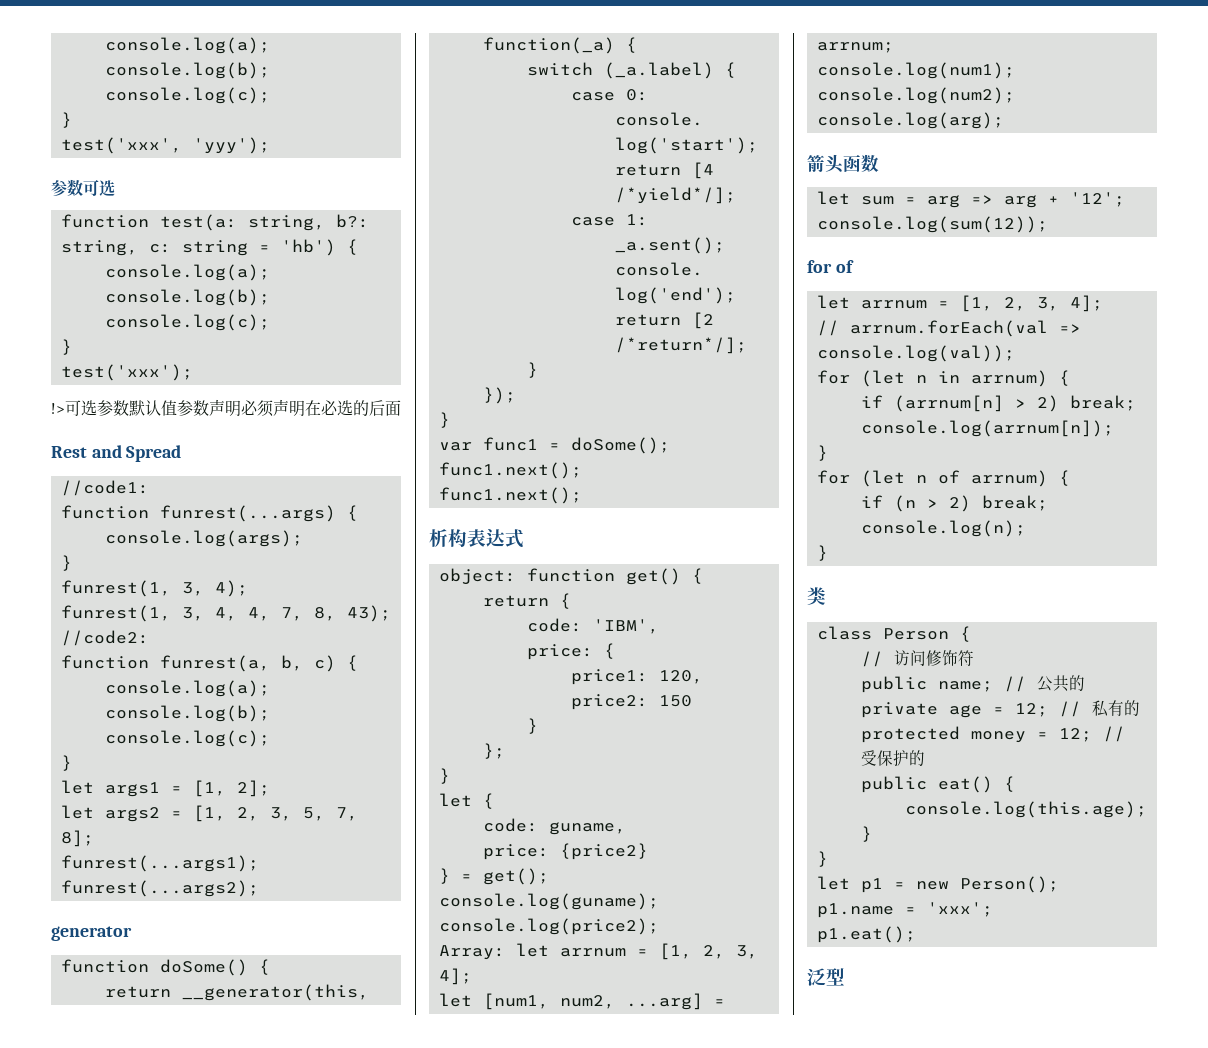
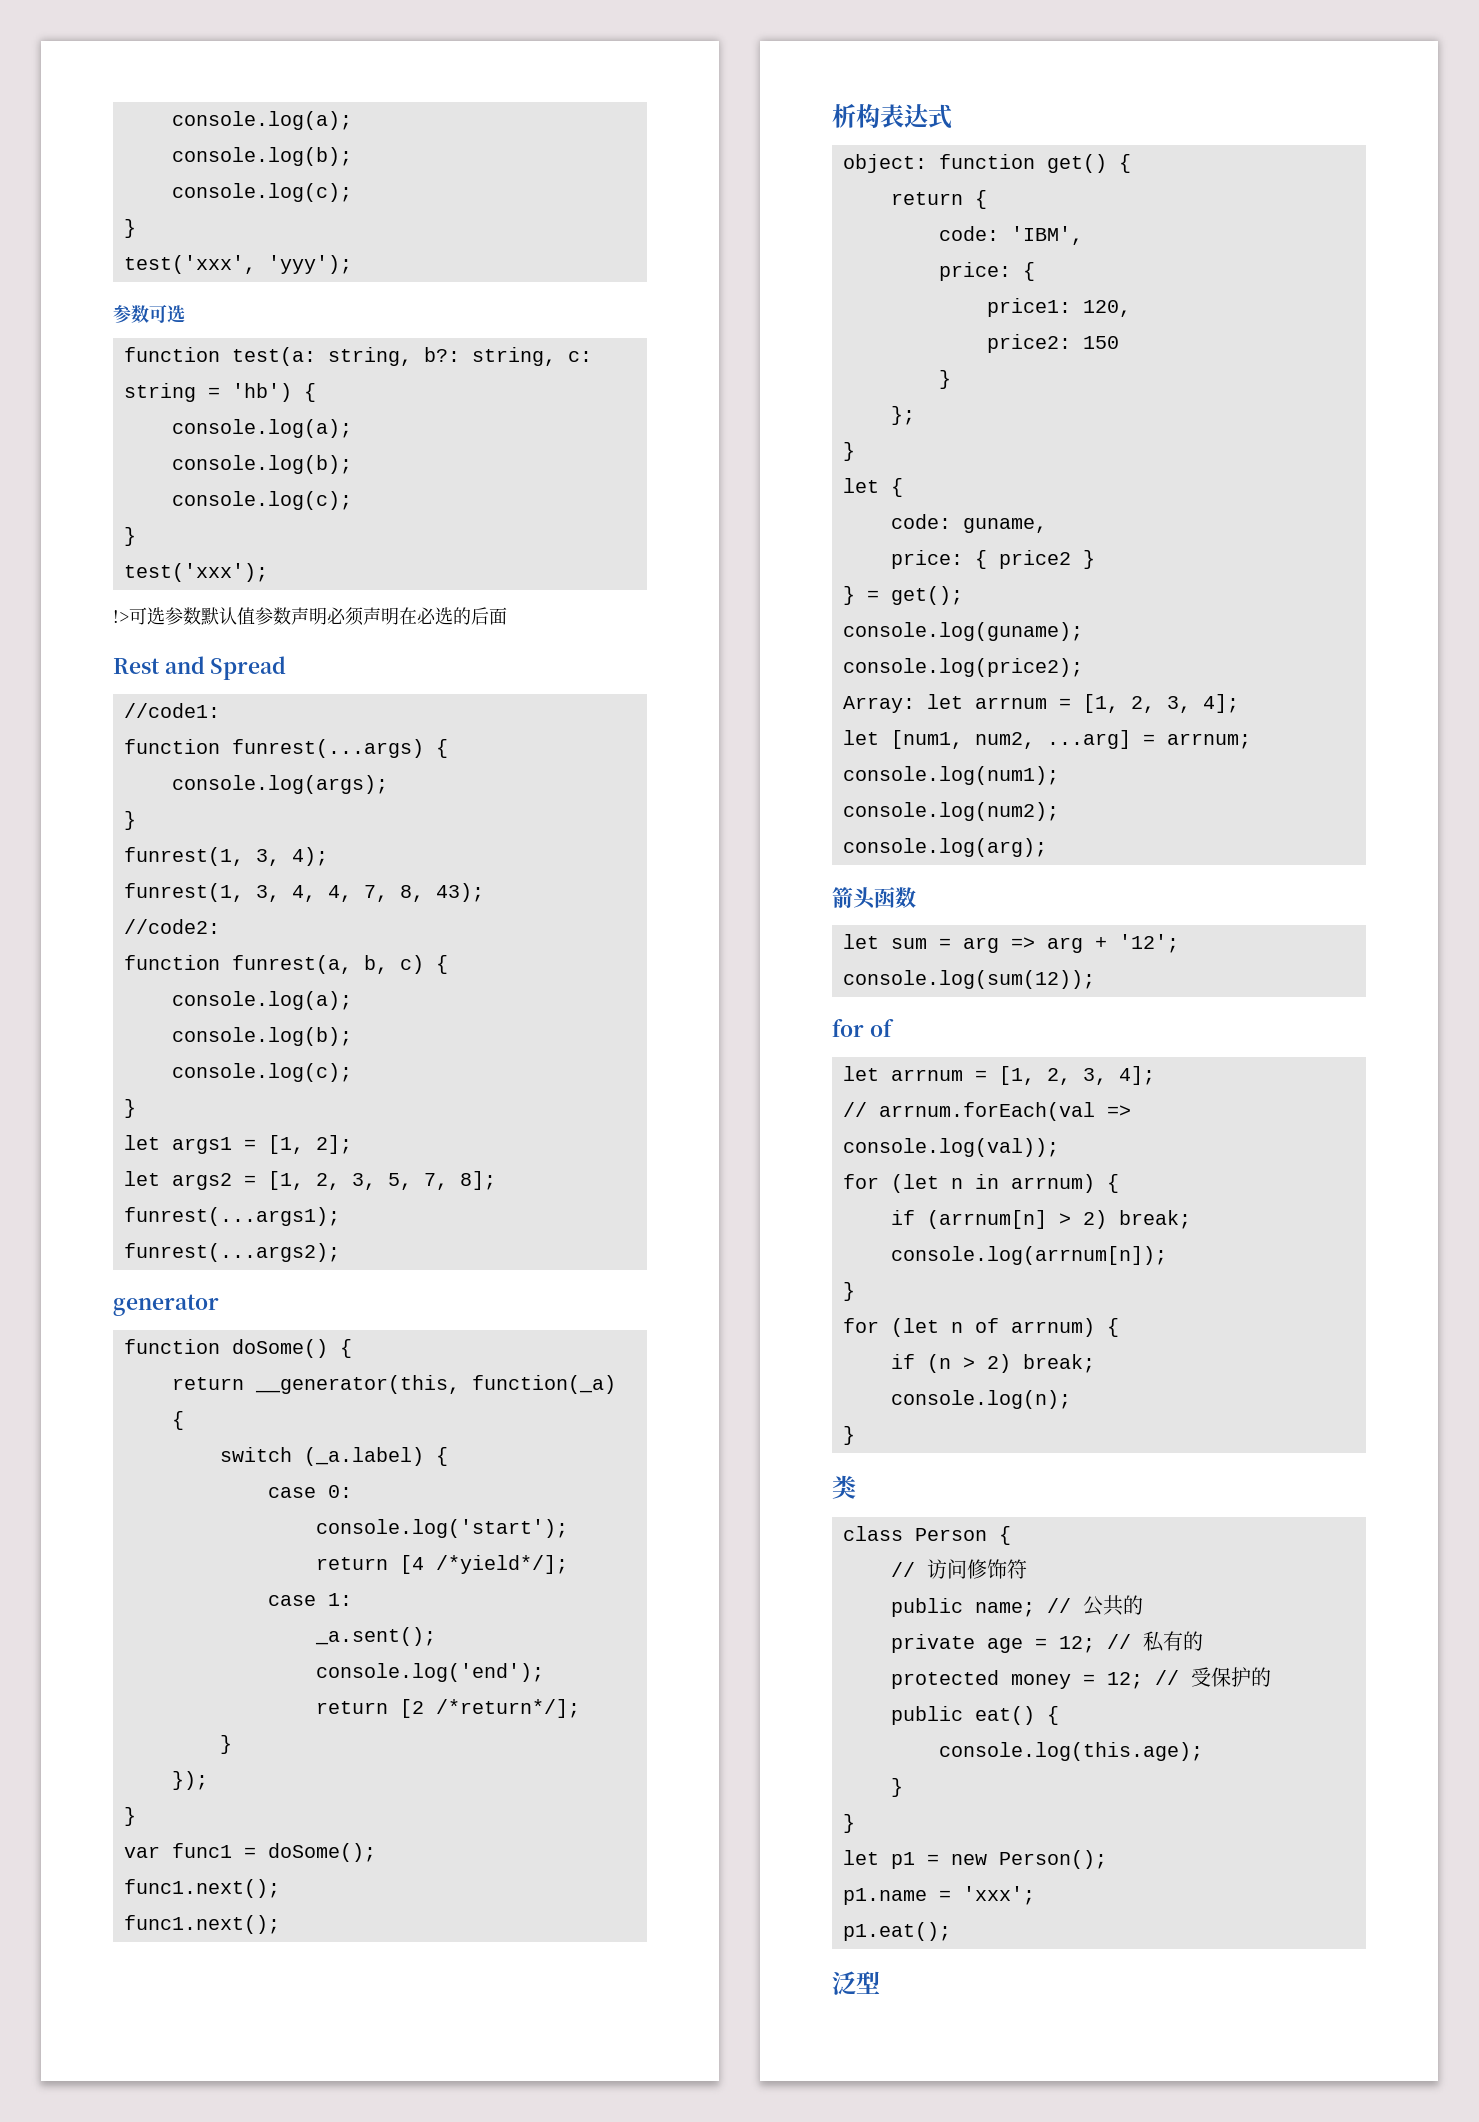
[559,843,648,860] {price2} -> [974,550,1095,569] { price2 }

